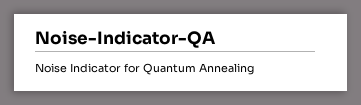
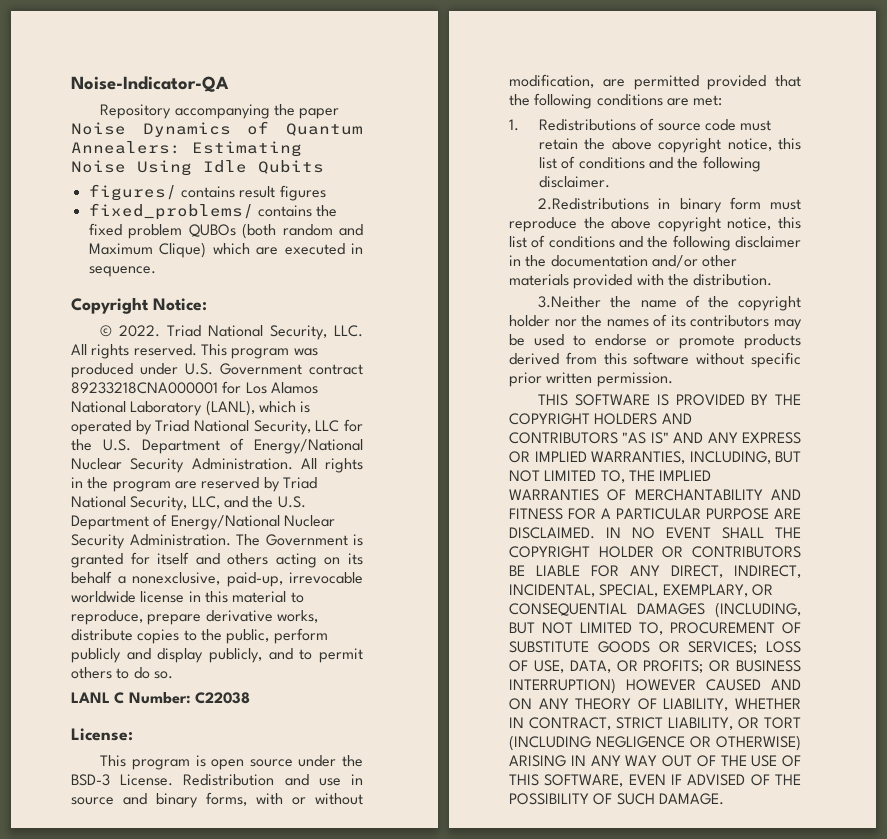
[35,63,254,75] Noise Indicator for Quantum Annealing -> [100,104,340,119] [71,121,363,137] [71,141,302,157] [71,160,324,176] [88,184,326,201] [88,203,338,220] [88,223,363,239] [88,242,363,258] [88,266,156,277] [71,297,207,314] [100,325,364,340] [71,344,318,359] [71,363,363,378] [71,381,318,394] [71,400,311,416] [71,419,363,435] [71,438,363,454] [71,458,363,473] [71,477,317,492] [71,496,306,511] [71,514,335,530] [71,534,363,549] [71,552,363,568] [71,571,363,587] [71,591,304,603] [71,610,318,625] [71,628,328,644] [71,648,363,663] [71,667,173,679] [71,692,250,704] [71,728,133,741] [100,755,363,770] [71,774,363,786] [71,792,363,808] [509,74,801,90] [509,93,723,109] [509,118,772,131] [539,138,801,153] [539,156,761,172] [539,176,611,188] [538,197,801,213] [509,217,801,232] [509,235,801,251] [509,255,738,268] [509,274,773,289] [538,295,801,311] [509,314,802,330] [509,334,801,349] [509,352,801,368] [509,372,673,387] [538,394,801,406] [509,413,692,425] [509,432,801,444] [509,451,801,464] [509,470,712,483] [509,489,801,501] [509,508,801,520] [509,527,801,539] [509,546,801,558] [509,565,801,578] [509,584,773,597] [509,602,801,618] [509,622,801,635] [509,641,801,654] [509,660,801,673] [509,678,801,694] [509,698,801,711] [509,717,801,730] [509,735,801,751] [509,755,801,767] [509,774,801,787] [509,793,724,805] Repository accompanying the paper Noise Dynamics of Quantum Annealers: Estimating Noise Using Idle Qubits // figures/ contains result figures // fixed_problems/ contains the fixed problem QUBOs (both random and Maximum Clique) which are executed in sequence. // Copyright Notice: // © 2022. Triad National Security, LLC. All rights reserved. This program was produced under U.S. Government contract 89233218CNA000001 for Los Alamos National Laboratory (LANL), which is operated by Triad National Security, LLC for the U.S. Department of Energy/National Nuclear Security Administration. All rights in the program are reserved by Triad National Security, LLC, and the U.S. Department of Energy/National Nuclear Security Administration. The Government is granted for itself and others acting on its behalf a nonexclusive, paid-up, irrevocable worldwide license in this material to reproduce, prepare derivative works, distribute copies to the public, perform publicly and display publicly, and to permit others to do so. // LANL C Number: C22038 // License: // This program is open source under the BSD-3 License. Redistribution and use in source and binary forms, with or without modification, are permitted provided that the following conditions are met: // 1. Redistributions of source code must retain the above copyright notice, this list of conditions and the following disclaimer. // 2.Redistributions in binary form must reproduce the above copyright notice, this list of conditions and the following disclaimer in the documentation and/or other materials provided with the distribution. // 3.Neither the name of the copyright holder nor the names of its contributors may be used to endorse or promote products derived from this software without specific prior written permission. // THIS SOFTWARE IS PROVIDED BY THE COPYRIGHT HOLDERS AND CONTRIBUTORS "AS IS" AND ANY EXPRESS OR IMPLIED WARRANTIES, INCLUDING, BUT NOT LIMITED TO, THE IMPLIED WARRANTIES OF MERCHANTABILITY AND FITNESS FOR A PARTICULAR PURPOSE ARE DISCLAIMED. IN NO EVENT SHALL THE COPYRIGHT HOLDER OR CONTRIBUTORS BE LIABLE FOR ANY DIRECT, INDIRECT, INCIDENTAL, SPECIAL, EXEMPLARY, OR CONSEQUENTIAL DAMAGES (INCLUDING, BUT NOT LIMITED TO, PROCUREMENT OF SUBSTITUTE GOODS OR SERVICES; LOSS OF USE, DATA, OR PROFITS; OR BUSINESS INTERRUPTION) HOWEVER CAUSED AND ON ANY THEORY OF LIABILITY, WHETHER IN CONTRACT, STRICT LIABILITY, OR TORT (INCLUDING NEGLIGENCE OR OTHERWISE) ARISING IN ANY WAY OUT OF THE USE OF THIS SOFTWARE, EVEN IF ADVISED OF THE POSSIBILITY OF SUCH DAMAGE.

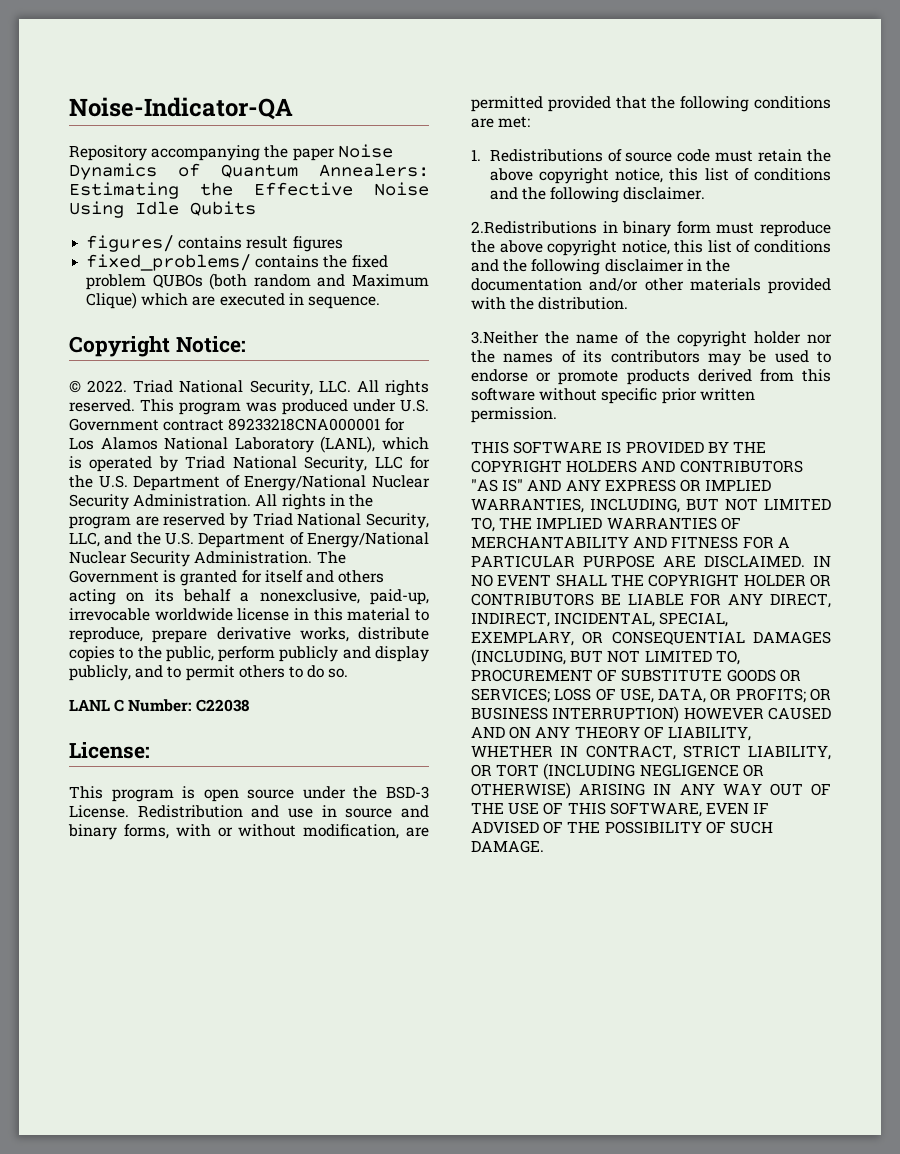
(302, 149) none -> [200,182,353,196] the Effective

